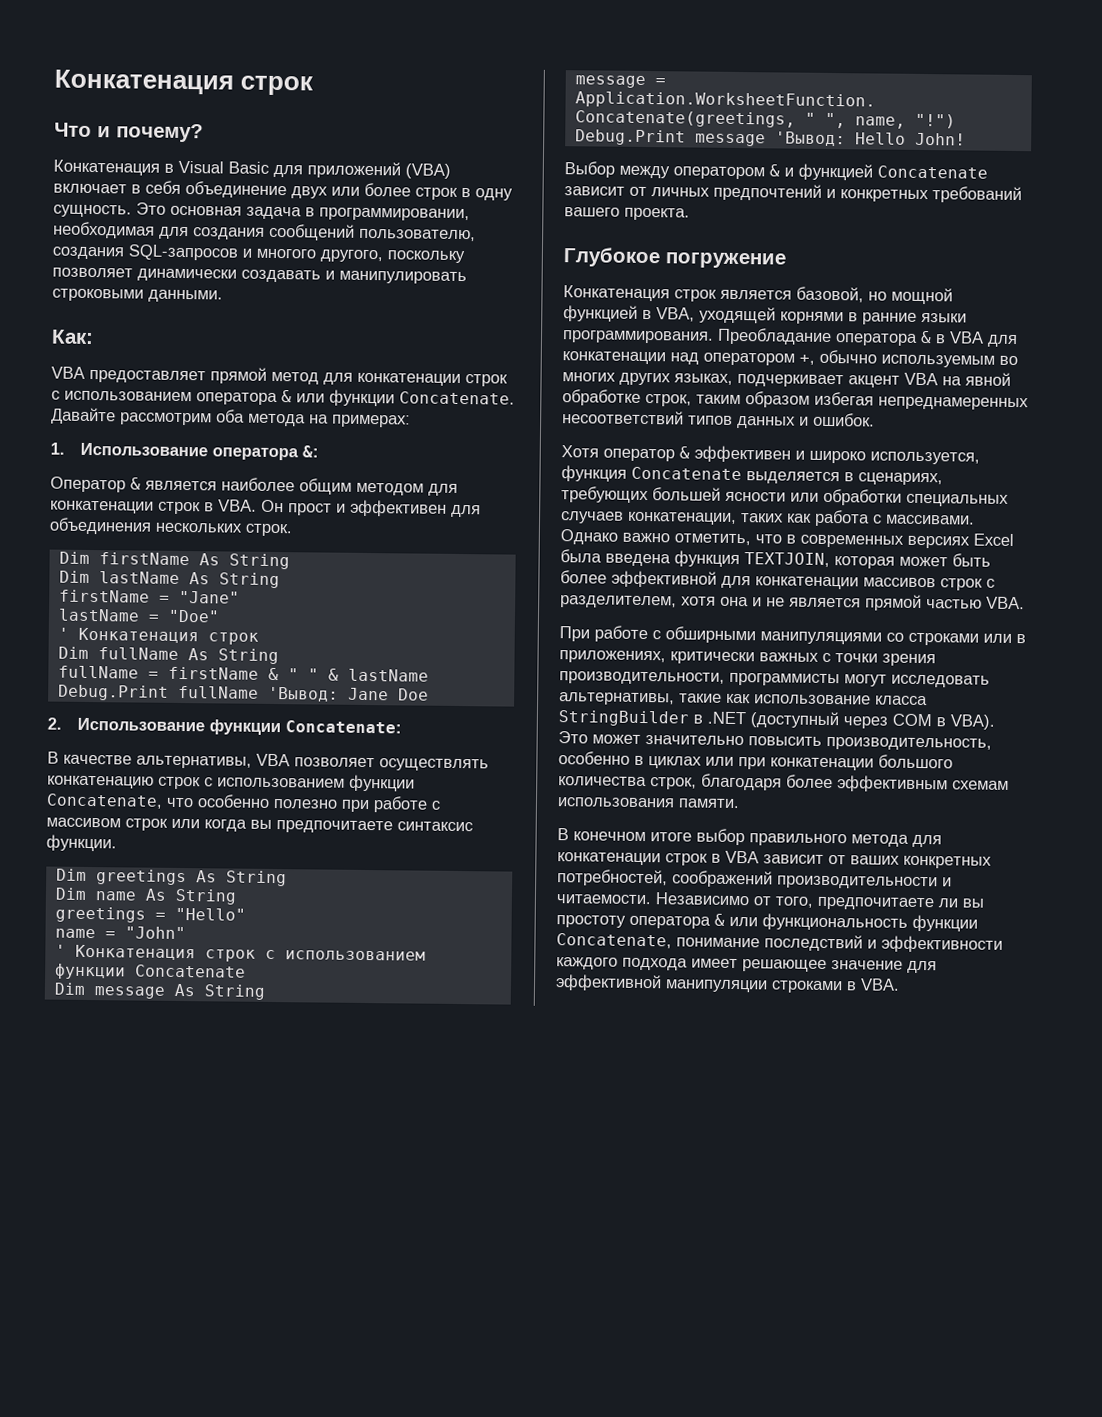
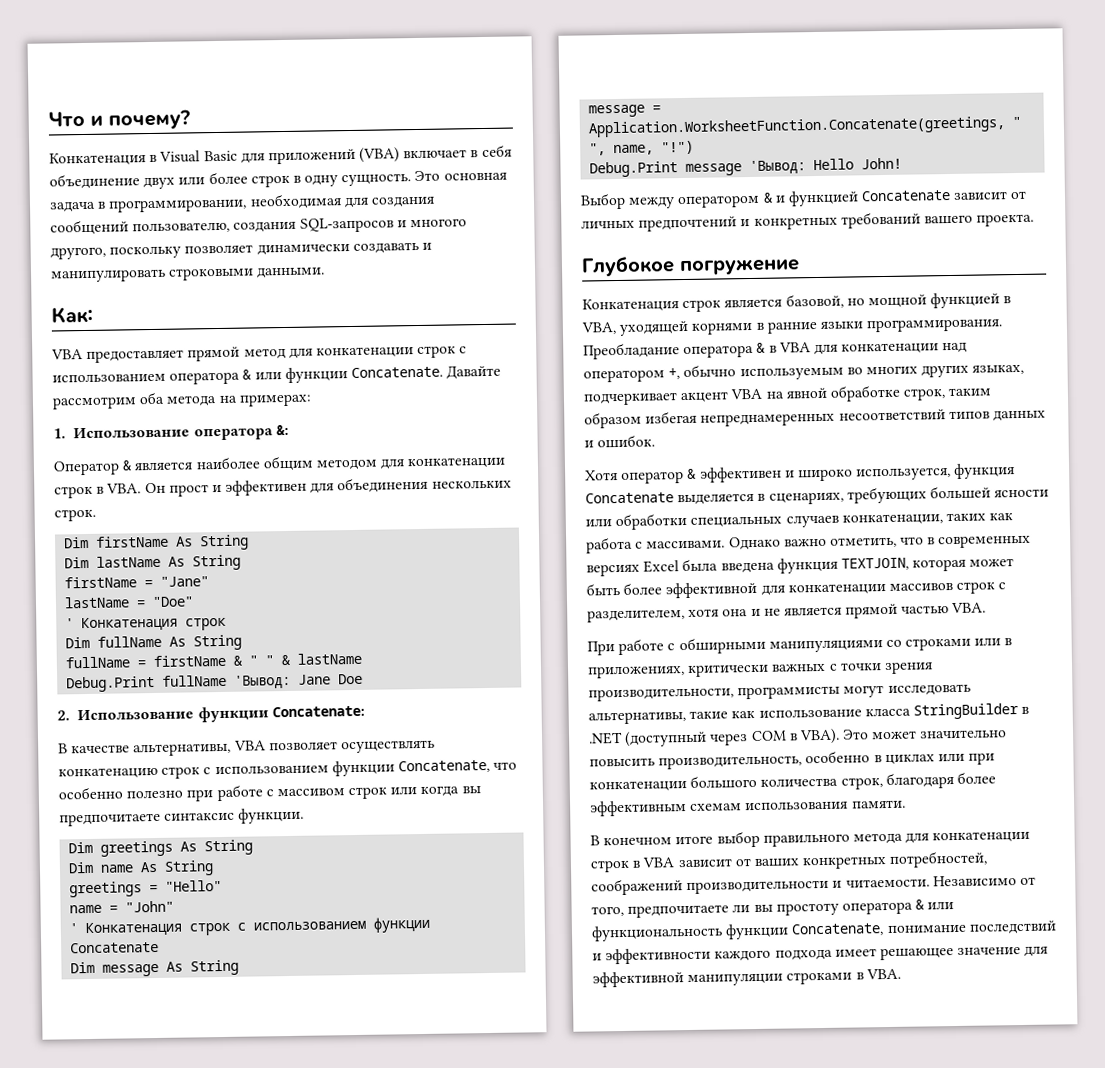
[54,69,315,96] Конкатенация строк // -> (48, 118) none

